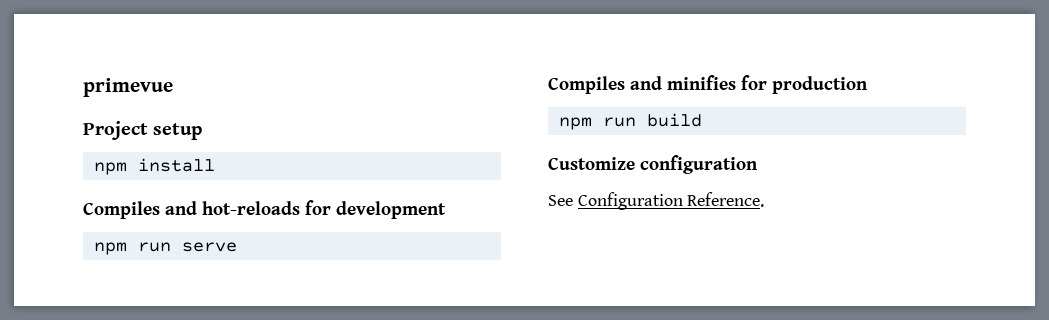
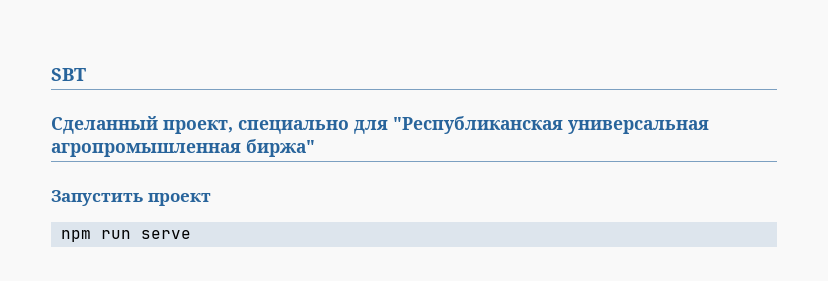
[83,78,173,97] [83,121,203,140] [93,158,215,175] [83,200,446,219] [93,242,237,255] [548,75,868,94] [558,113,702,130] [548,155,758,174] [548,192,765,210] primevue // Project setup // npm install // Compiles and hot-reloads for development // npm run serve // Compiles and minifies for production // npm run build // Customize configuration // See Configuration Reference. -> [51,68,86,81] [51,116,709,134] [51,139,315,157] [51,190,211,206] [60,230,191,242] SBT // Сделанный проект, специально для "Республиканская универсальная агропромышленная биржа" // Запустить проект // npm run serve

